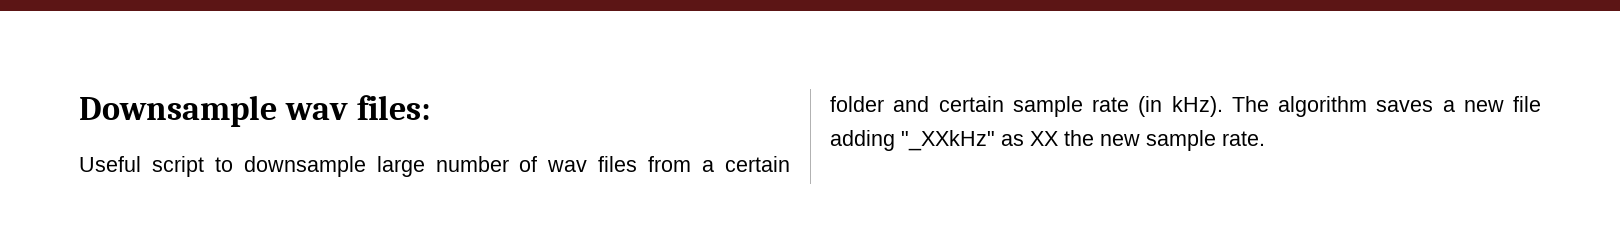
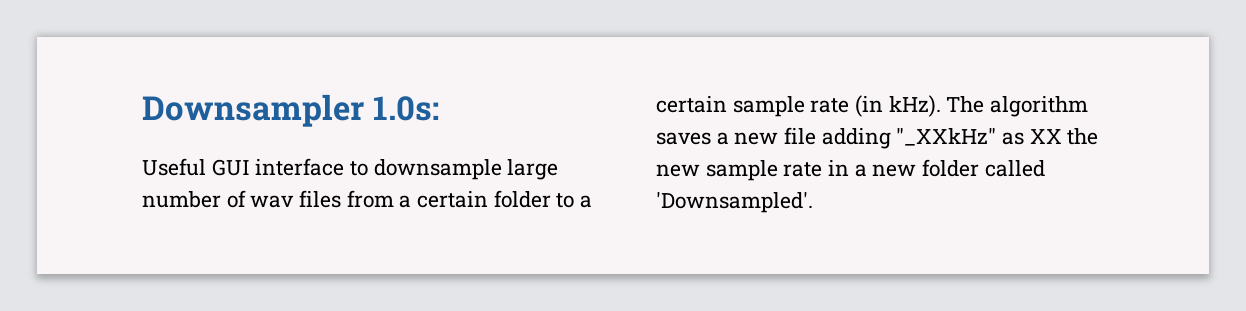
[79,95,432,127] Downsample wav files: -> [142,94,439,127] Downsampler 1.0s:
[151,156,204,177] script -> [211,158,345,176] GUI interface
[893,96,930,112] and -> [556,193,593,208] to a
[1222,131,1265,146] rate. -> [783,159,1045,177] [656,192,813,213] rate in a new folder called 'Downsampled'.

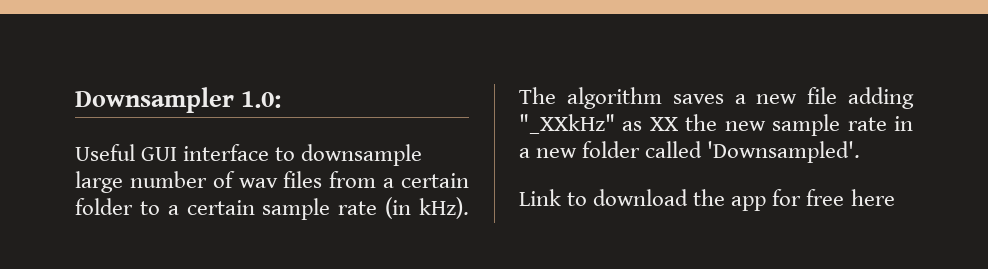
[372,96,439,121] 1.0s: -> [241,91,282,108] 1.0:
(813, 202) none -> [519,189,895,211] // Link to download the app for free here

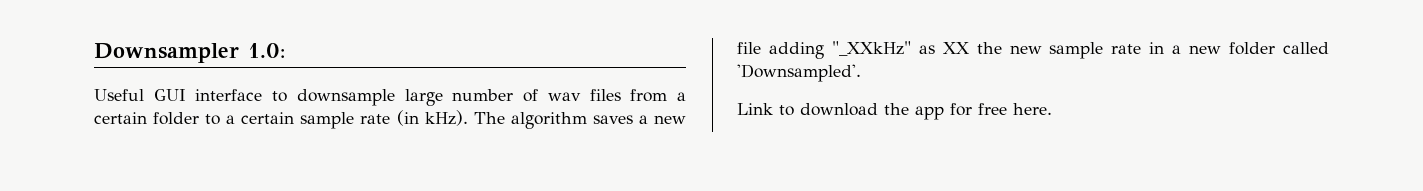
[850,189,895,206] here -> [1013,103,1052,115] here.

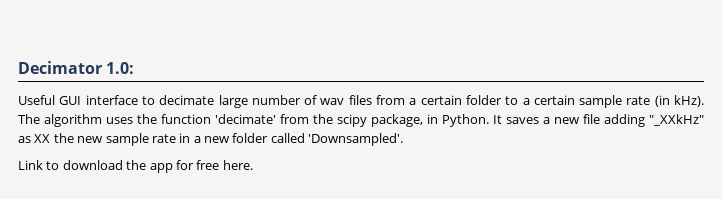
[94,43,239,63] Downsampler -> [18,61,102,74] Decimator
[296,89,395,106] downsample -> [159,95,215,105] decimate
(587, 120) none -> [106,114,502,127] uses the function 'decimate' from the scipy package, in Python. It

